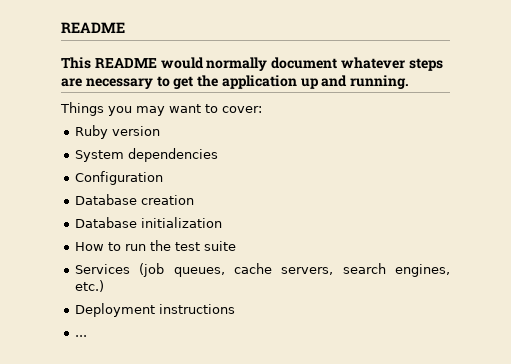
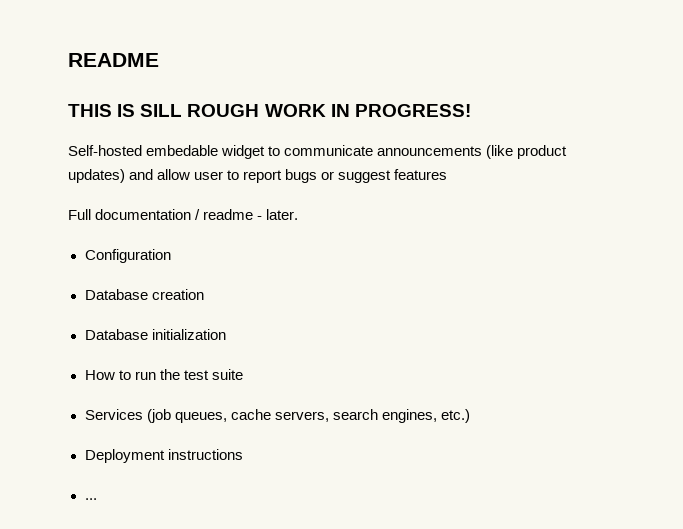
[61,57,443,71] [61,75,410,89] [60,102,262,116] [74,125,160,139] [74,148,218,162] This README would normally document whatever steps are necessary to get the application up and running. // Things you may want to cover: // Ruby version // System dependencies -> [68,104,471,117] [68,145,568,159] [68,169,448,183] [68,209,299,220] THIS IS SILL ROUGH WORK IN PROGRESS! // Self-hosted embedable widget to communicate announcements (like product updates) and allow user to report bugs or suggest features // Full documentation / readme - later.

